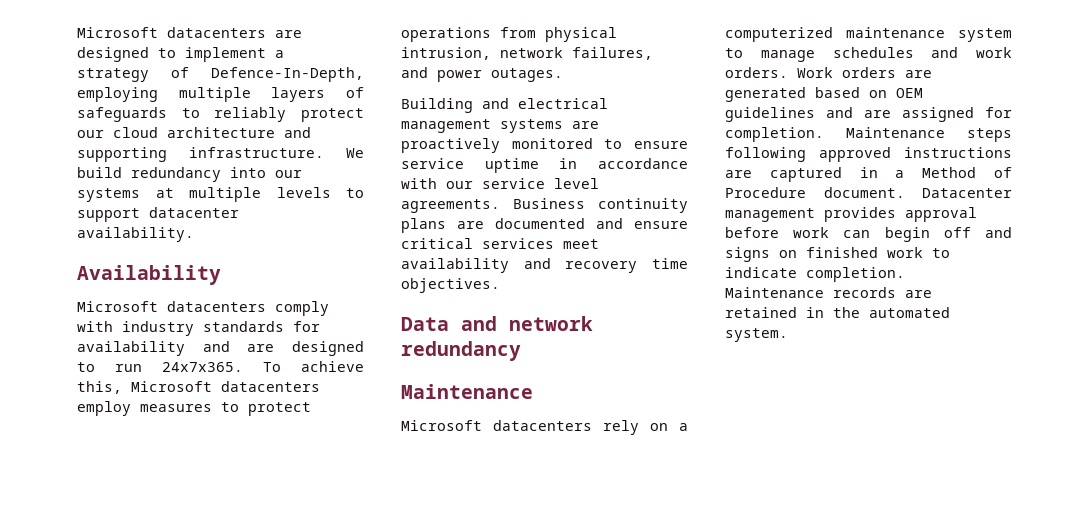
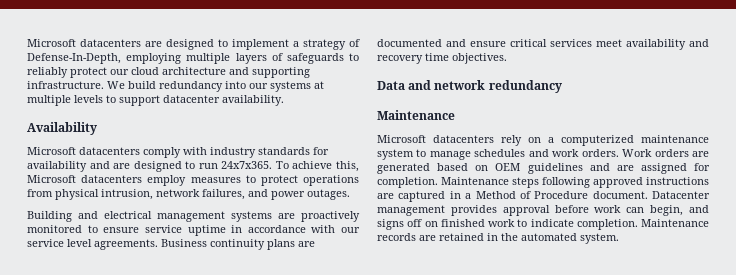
[211,67,364,82] Defence-In-Depth, -> [27,53,121,64] Defense-In-Depth,
[884,227,971,242] begin off -> [650,205,684,216] begin,
(770, 254) none -> [407,219,423,227] off

